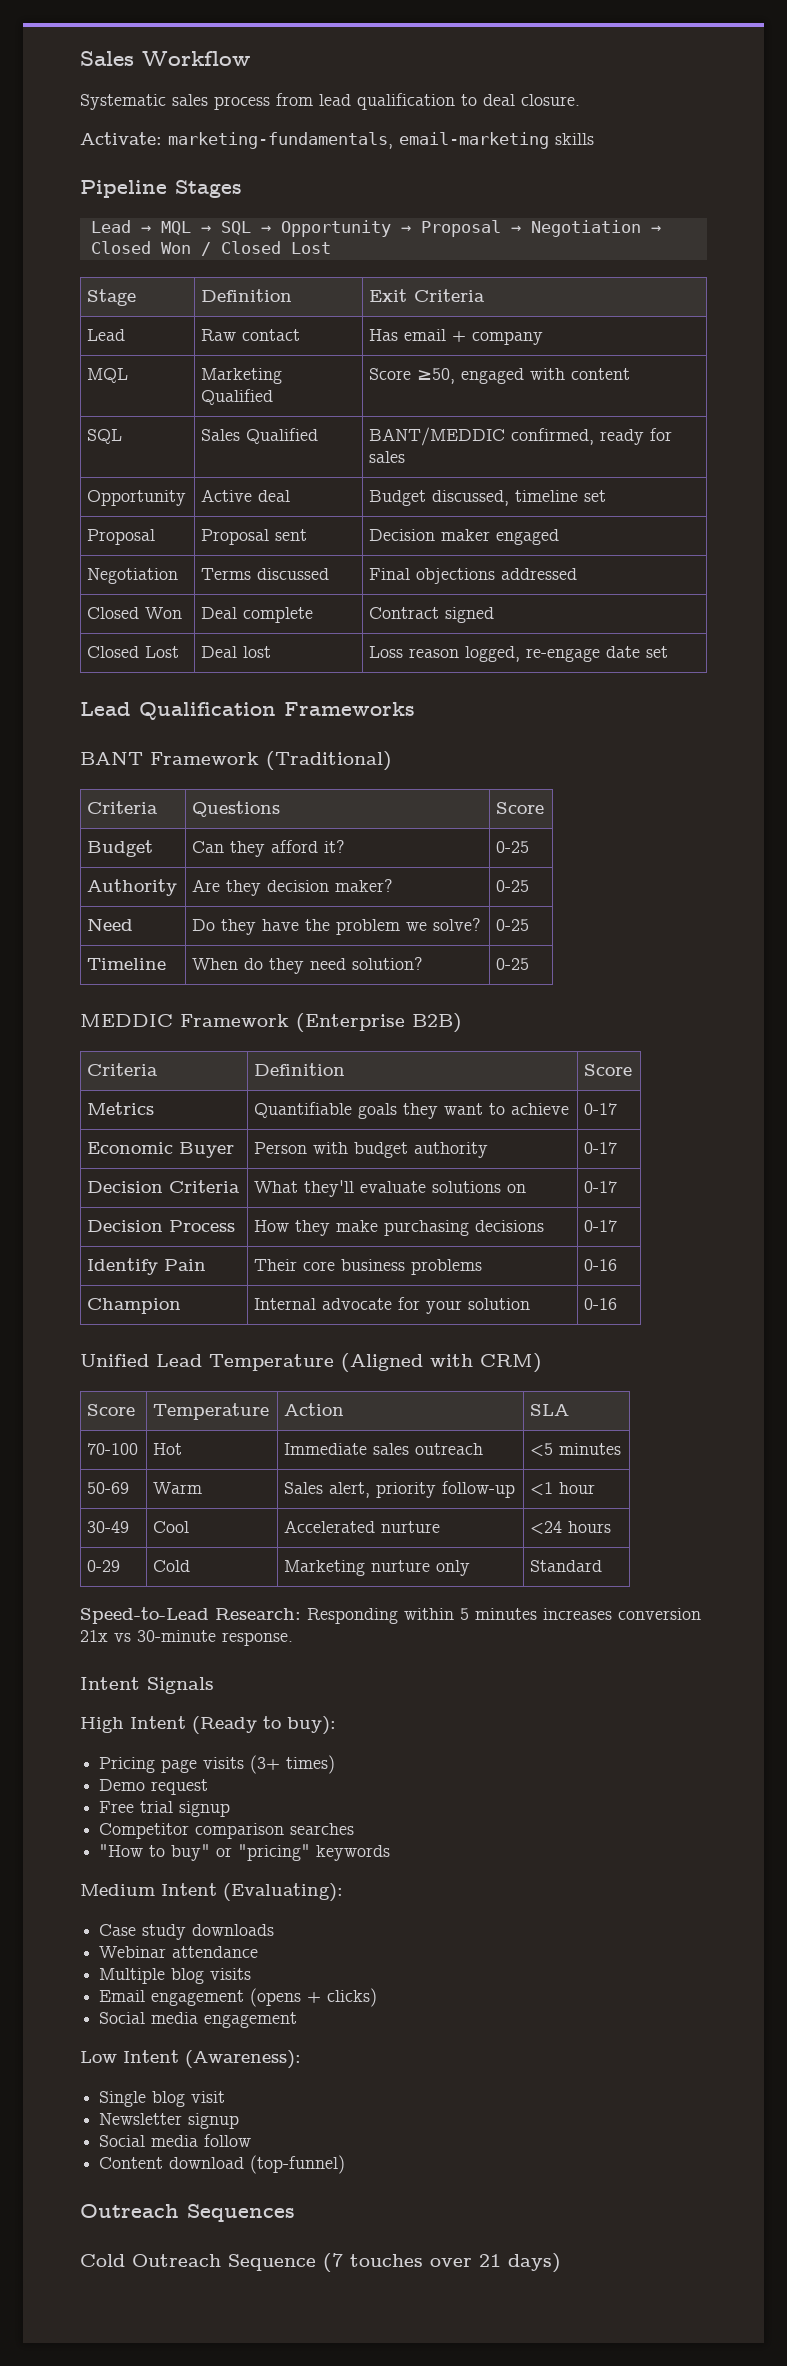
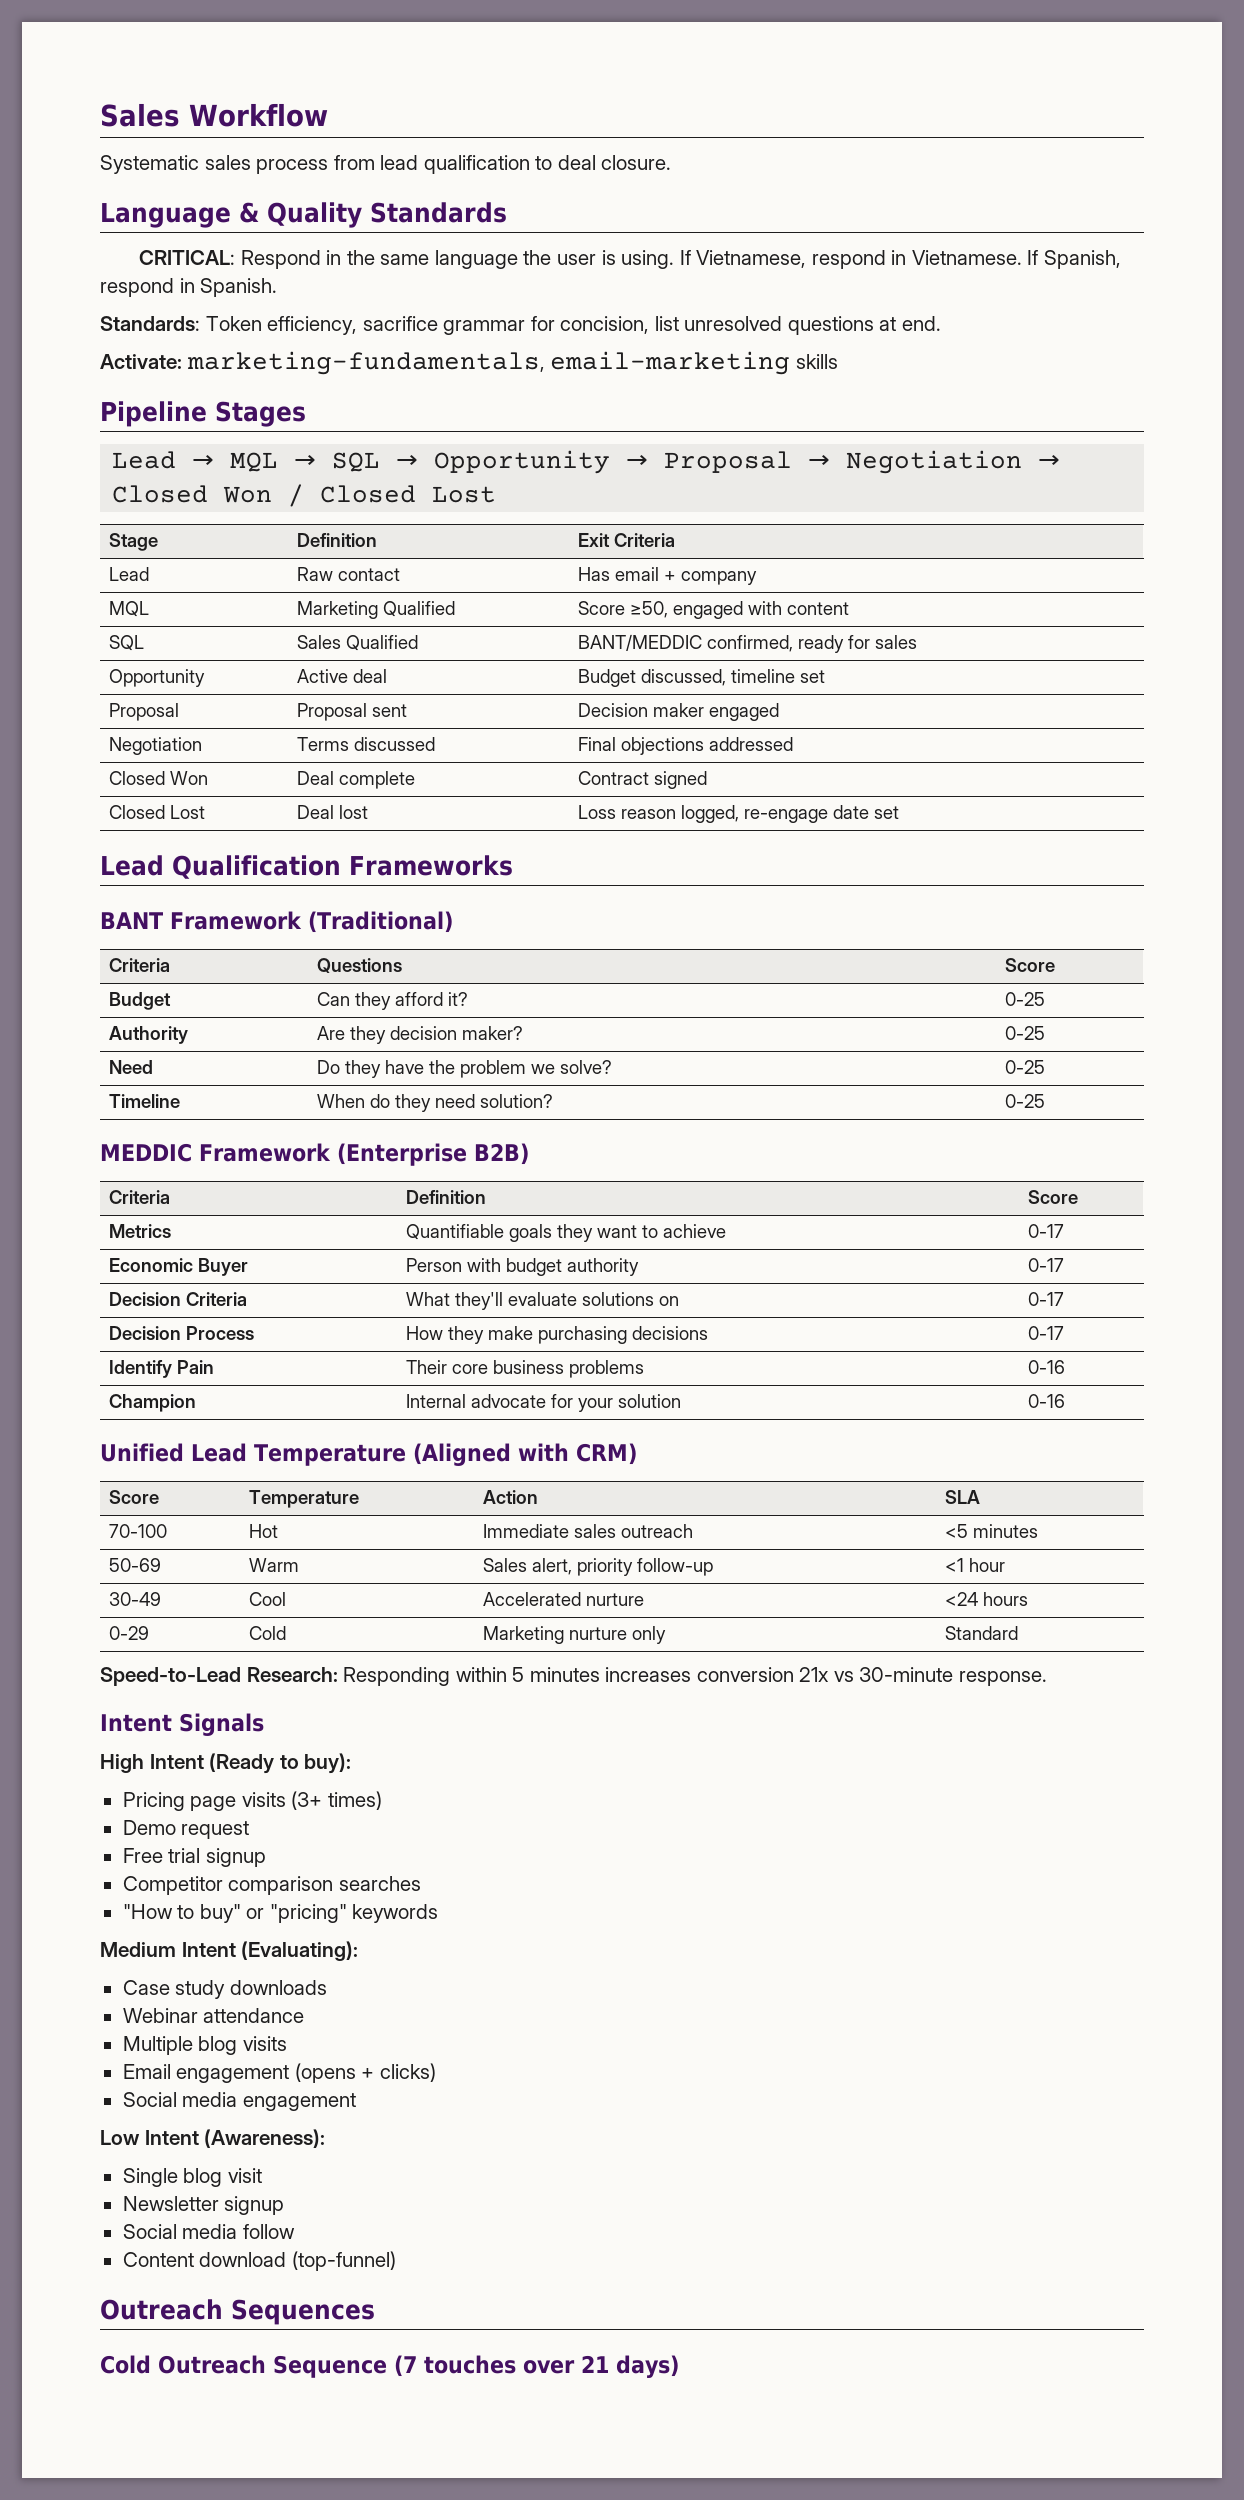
(580, 100) none -> [100,202,507,228] [139,250,1121,269] [100,278,278,297] [100,316,941,335] // Language & Quality Standards // CRITICAL: Respond in the same language the user is using. If Vietnamese, respond in Vietnamese. If Spanish, respond in Spanish. // Standards: Token efficiency, sacrifice grammar for concision, list unresolved questions at end.

